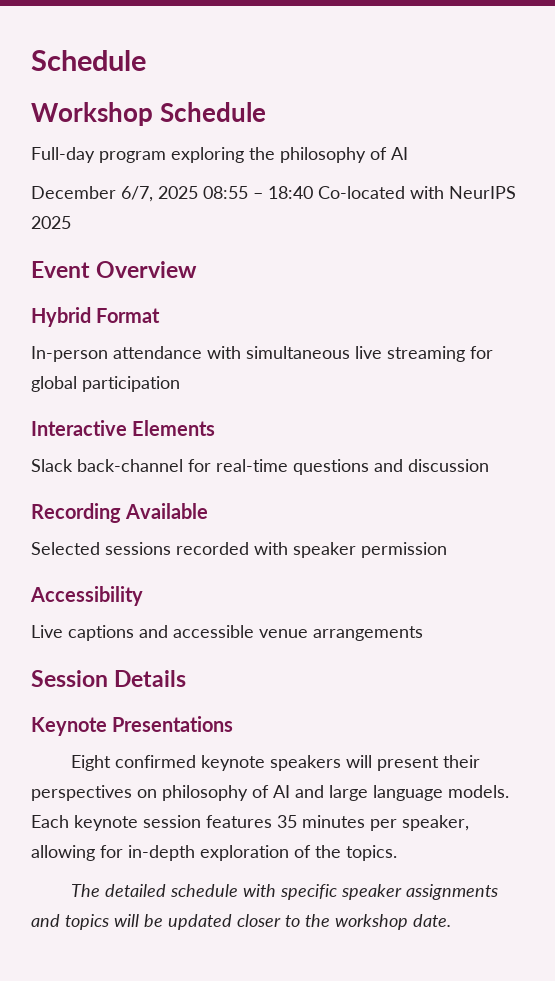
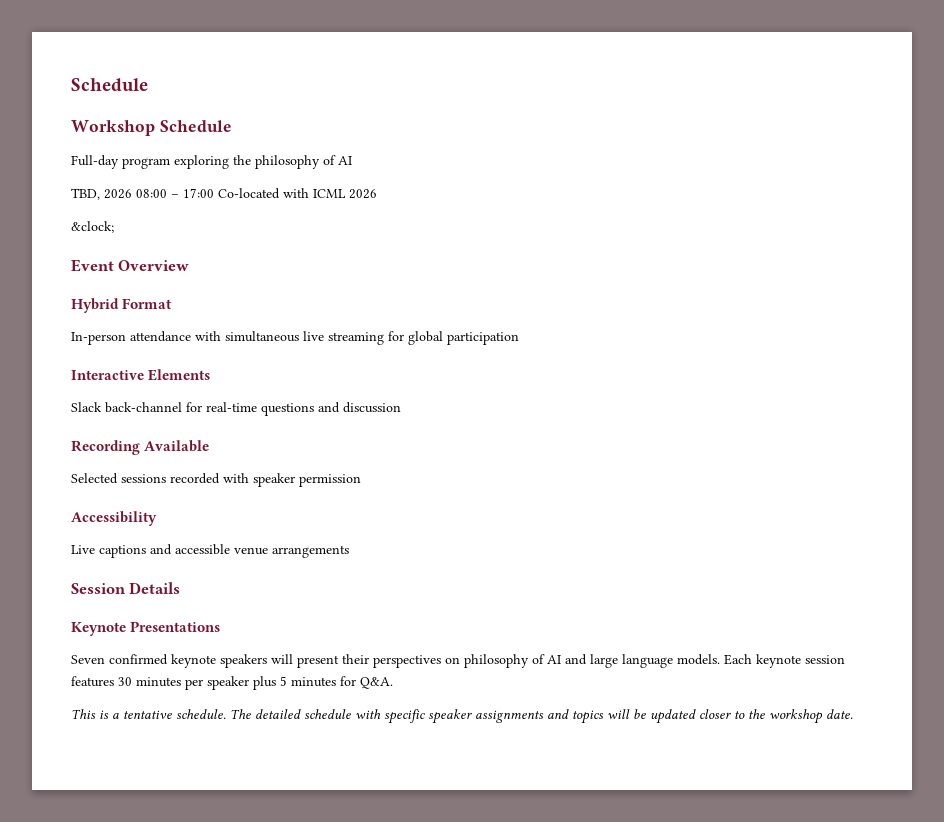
[31,186,516,202] [31,216,71,229] December 6/7, 2025 08:55 – 18:40 Co-located with NeurIPS 2025 -> [71,188,377,200] [71,221,114,233] TBD, 2026 08:00 – 17:00 Co-located with ICML 2026 // &clock;
[70,755,111,771] Eight -> [71,655,105,664] Seven
[277,815,297,828] 35 -> [118,677,132,686] 30
[402,815,469,831] [31,845,397,861] speaker, allowing for in-depth exploration of the topics. // -> [207,676,393,690] [71,709,226,719] speaker plus 5 minutes for Q&A. // This is a tentative schedule.

